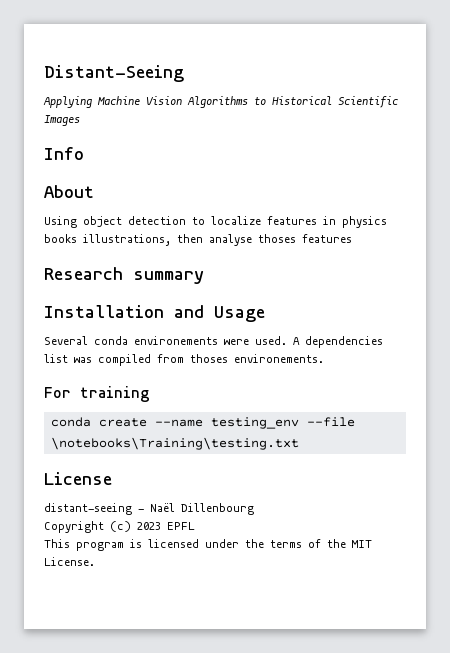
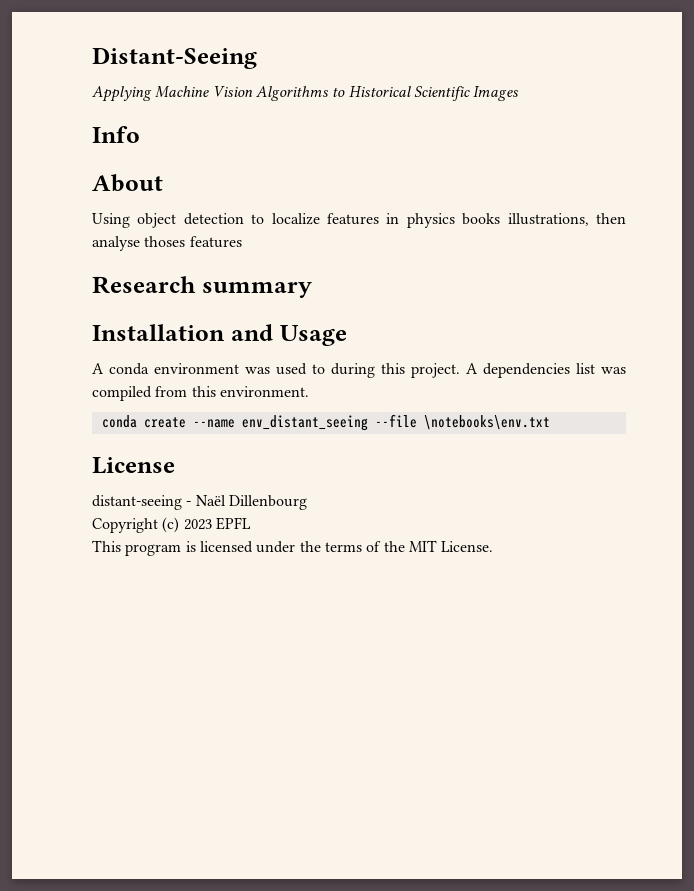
[44,336,287,345] Several conda environements were used. -> [92,363,460,378] A conda environment was used to during this project.
[190,354,324,363] [44,386,149,402] thoses environements. // For training -> [191,386,309,397] this environment.
[210,417,355,429] [50,437,299,450] testing_env --file \notebooks\Training\testing.txt -> [241,414,550,431] env_distant_seeing --file \notebooks\env.txt

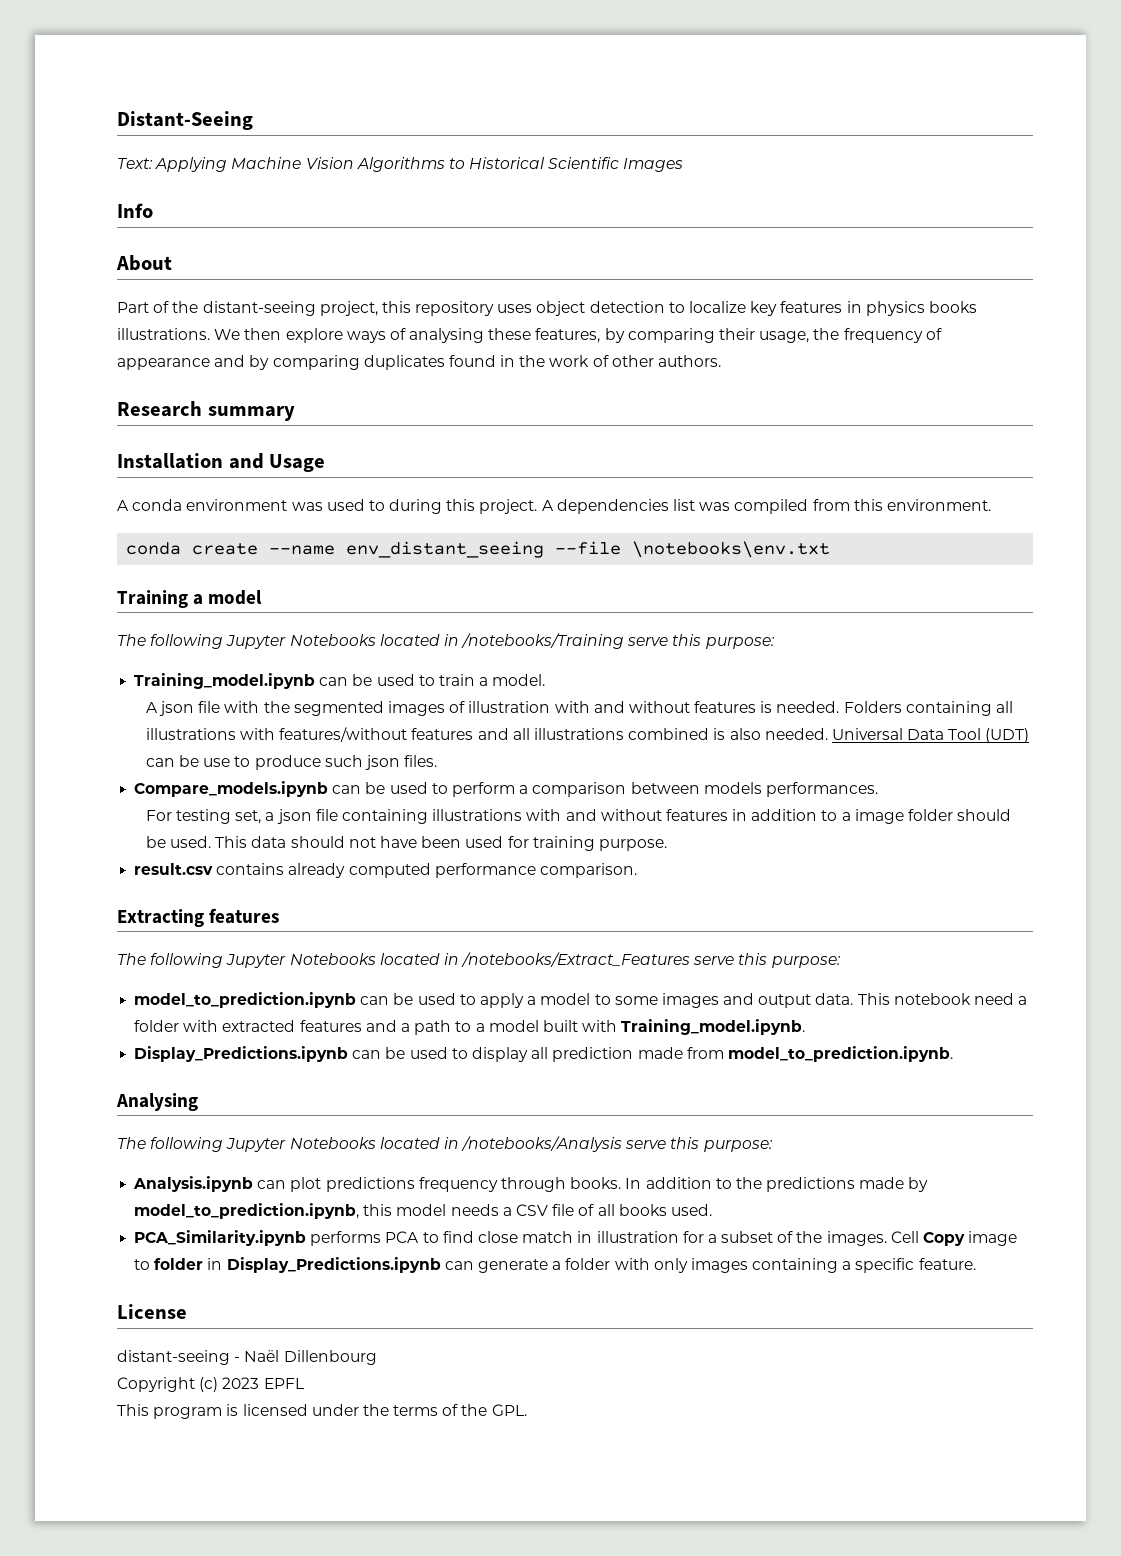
(257, 58) none -> [117,158,153,169] Text:
[92,213,130,228] Using -> [117,301,533,316] Part of the distant-seeing project, this repository uses
(320, 219) none -> [750,301,778,316] key
[507,213,626,226] [92,236,242,251] illustrations, then analyse thoses features -> [117,328,942,343] [117,355,722,370] illustrations. We then explore ways of analysing these features, by comparing their usage, the frequency of appearance and by comparing duplicates found in the work of other authors.
(550, 422) none -> [117,590,263,608] [117,633,775,649] [134,673,546,689] [145,701,1014,716] [145,727,1030,743] [145,755,438,770] [134,781,878,797] [145,809,1012,824] [145,836,667,851] [134,863,637,878] [117,908,280,927] [117,952,841,968] [134,992,1028,1008] [134,1019,806,1035] [134,1046,953,1062] [116,1093,198,1111] [117,1136,773,1152] [133,1176,929,1192] [134,1203,712,1219] [134,1230,1018,1246] [134,1257,976,1273] // Training a model // The following Jupyter Notebooks located in /notebooks/Training serve this purpose: // Training_model.ipynb can be used to train a model. // A json file with the segmented images of illustration with and without features is needed. Folders containing all illustrations with features/without features and all illustrations combined is also needed. Universal Data Tool (UDT) can be use to produce such json files. // Compare_models.ipynb can be used to perform a comparison between models performances. // For testing set, a json file containing illustrations with and without features in addition to a image folder should be used. This data should not have been used for training purpose. // result.csv contains already computed performance comparison. // Extracting features // The following Jupyter Notebooks located in /notebooks/Extract_Features serve this purpose: // model_to_prediction.ipynb can be used to apply a model to some images and output data. This notebook need a folder with extracted features and a path to a model built with Training_model.ipynb. // Display_Predictions.ipynb can be used to display all prediction made from model_to_prediction.ipynb. // Analysing // The following Jupyter Notebooks located in /notebooks/Analysis serve this purpose: // Analysis.ipynb can plot predictions frequency through books. In addition to the predictions made by model_to_prediction.ipynb, this model needs a CSV file of all books used. // PCA_Similarity.ipynb performs PCA to find close match in illustration for a subset of the images. Cell Copy image to folder in Display_Predictions.ipynb can generate a folder with only images containing a specific feature.
[408,540,494,552] MIT License. -> [491,1404,527,1416] GPL.

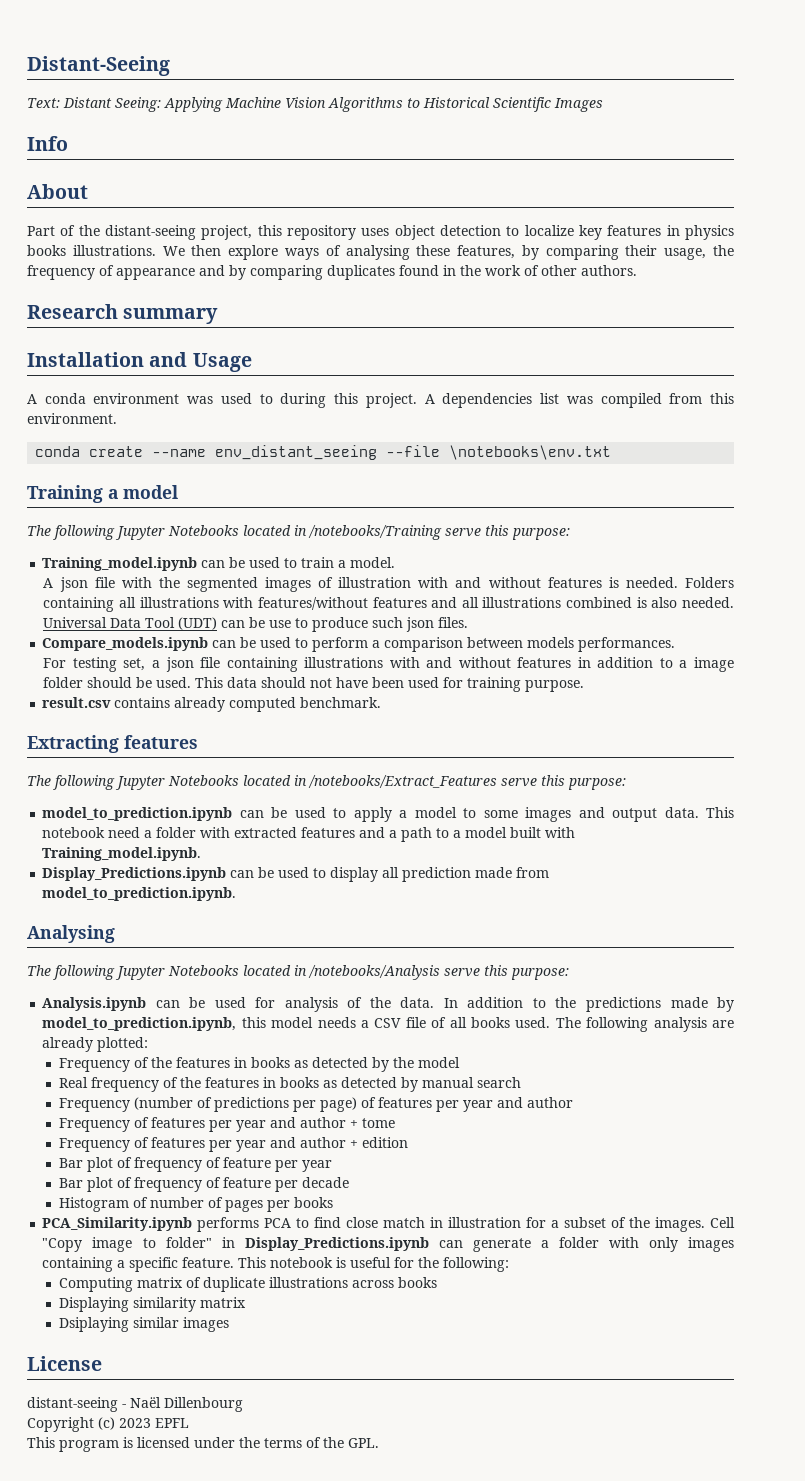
(153, 163) none -> [63,97,161,112] Distant Seeing:
[434,863,637,878] performance comparison. -> [300,697,382,708] benchmark.
[290,1177,622,1192] plot predictions frequency through books. -> [189,997,435,1012] be used for analysis of the data.
(712, 1210) none -> [555,1017,734,1032] [42,1037,149,1052] [58,1057,460,1072] [58,1077,521,1092] [58,1097,573,1112] [58,1117,395,1132] [58,1137,408,1152] [58,1157,332,1172] [58,1177,349,1192] [58,1197,333,1212] The following analysis are already plotted: // Frequency of the features in books as detected by the model // Real frequency of the features in books as detected by manual search // Frequency (number of predictions per page) of features per year and author // Frequency of features per year and author + tome // Frequency of features per year and author + edition // Bar plot of frequency of feature per year // Bar plot of frequency of feature per decade // Histogram of number of pages per books
[923,1232,966,1246] Copy -> [42,1238,83,1252] "Copy
[154,1258,204,1270] folder -> [165,1237,212,1248] folder"
(976, 1264) none -> [238,1257,510,1272] [58,1277,437,1292] [58,1297,246,1312] [58,1317,229,1332] This notebook is useful for the following: // Computing matrix of duplicate illustrations across books // Displaying similarity matrix // Dsiplaying similar images

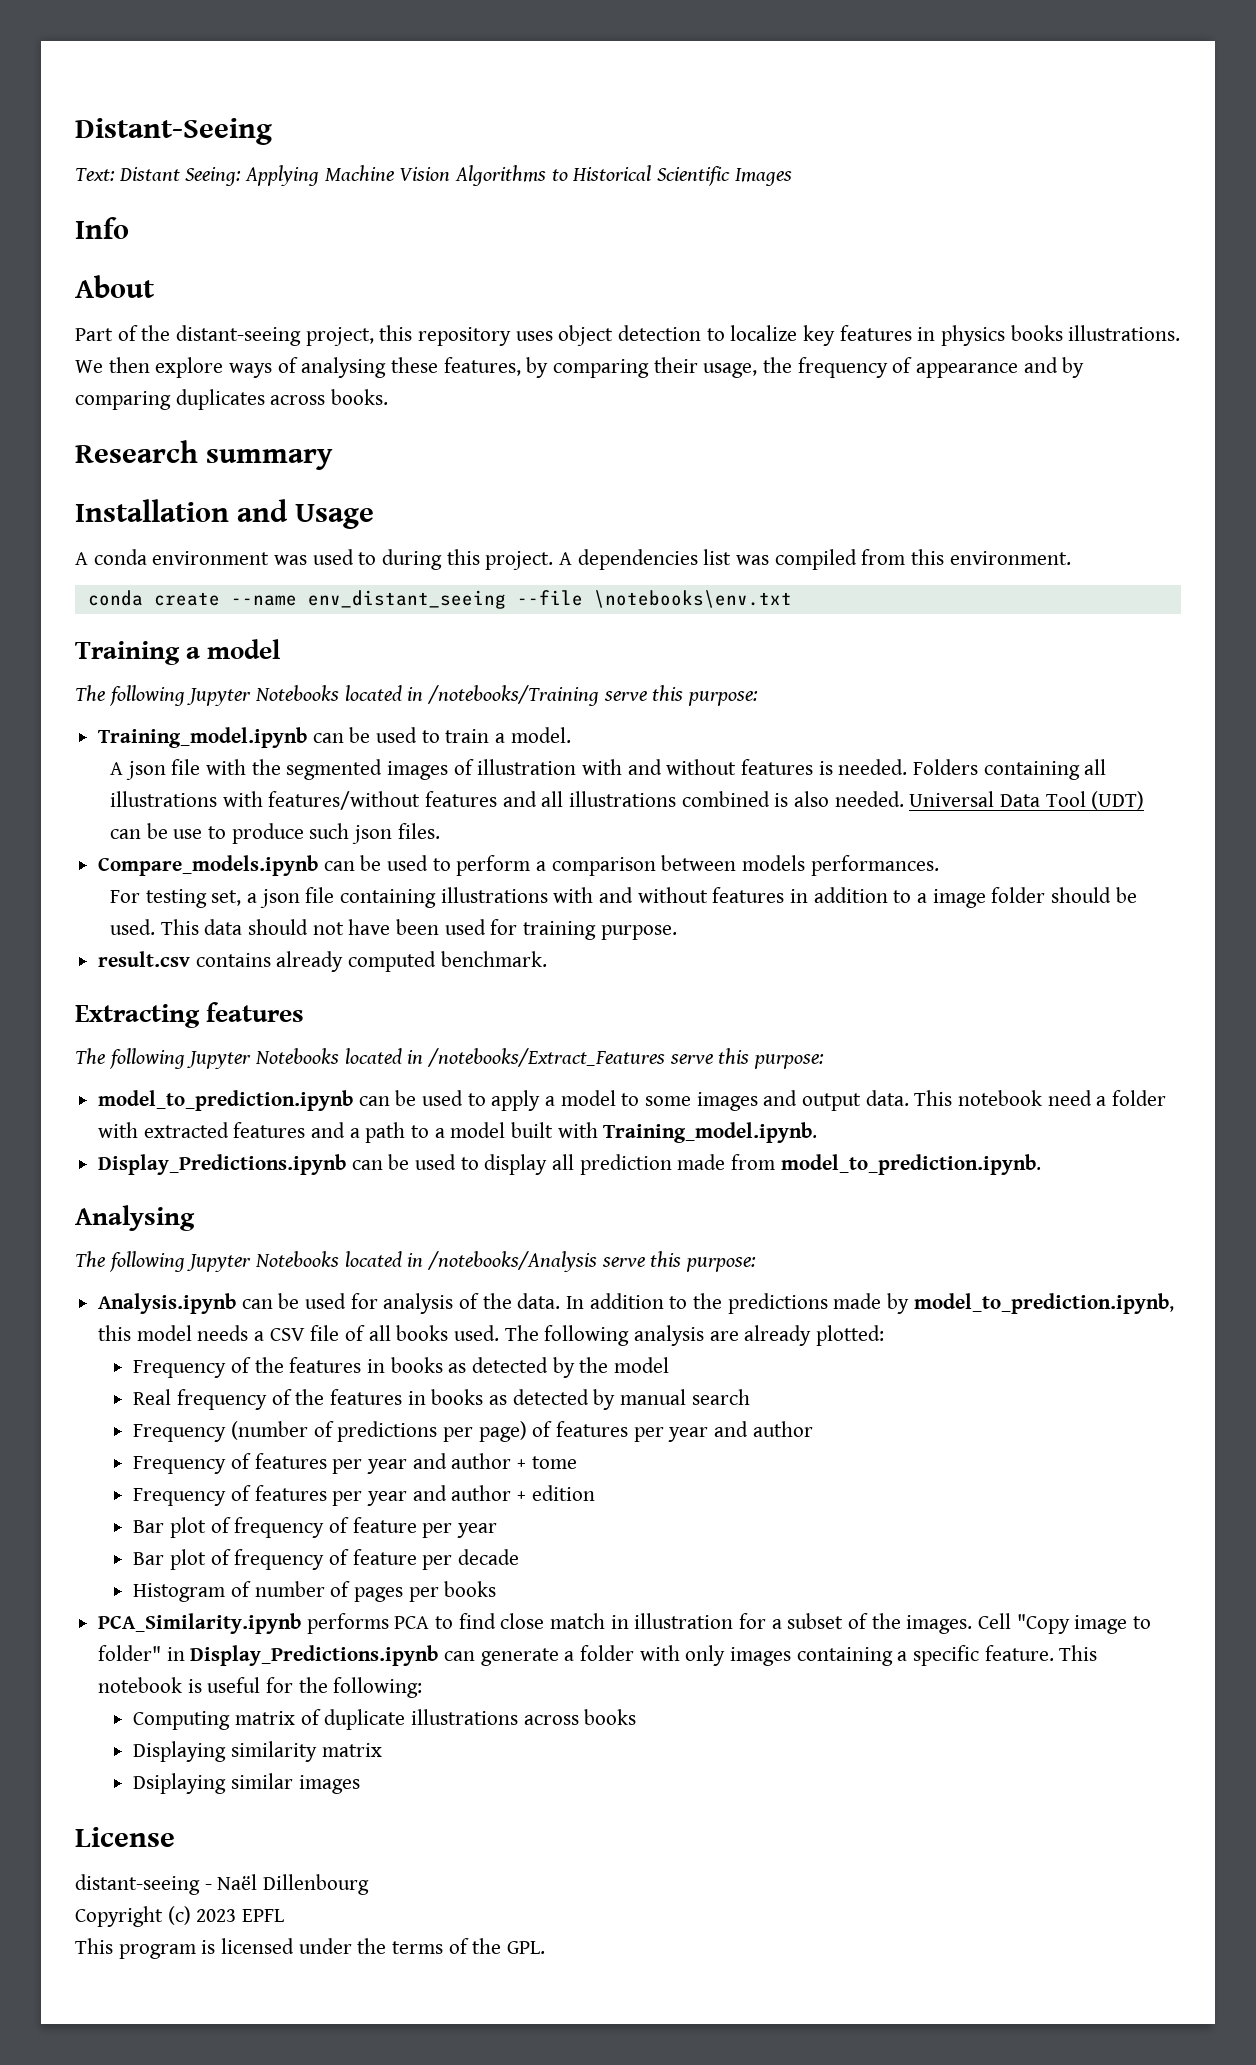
[399,265,637,276] found in the work of other authors. -> [270,389,389,405] across books.

